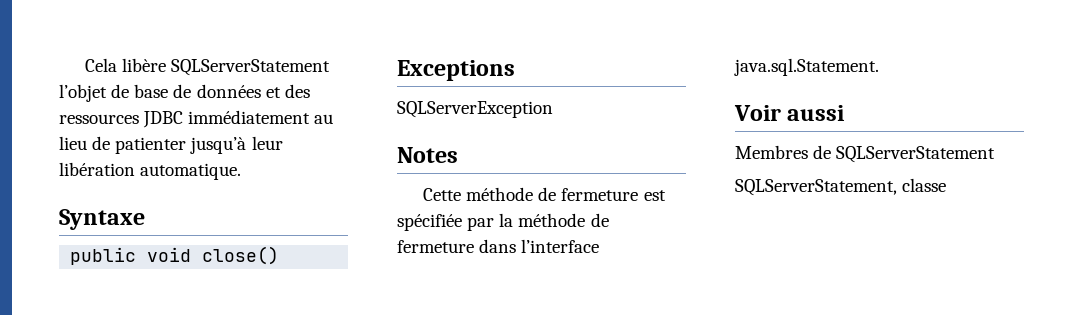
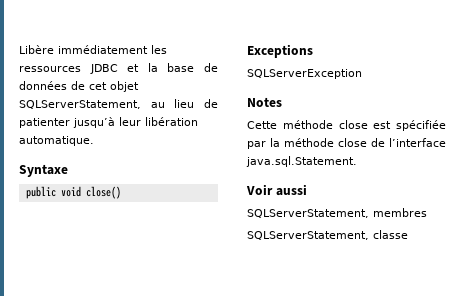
[85,58,331,76] [59,84,310,102] [59,110,311,128] Cela libère SQLServerStatement l’objet de base de données et des ressources JDBC immédiatement -> [19,45,167,54] [19,63,218,74] [19,81,139,92] [19,100,141,109] Libère immédiatement les ressources JDBC et la base de données de cet objet SQLServerStatement,
[538,187,639,201] de fermeture -> [338,120,368,129] close
[590,213,609,227] [397,239,517,253] de fermeture dans -> [338,138,385,147] close de
[735,145,996,163] Membres de SQLServerStatement -> [247,208,427,218] SQLServerStatement, membres

